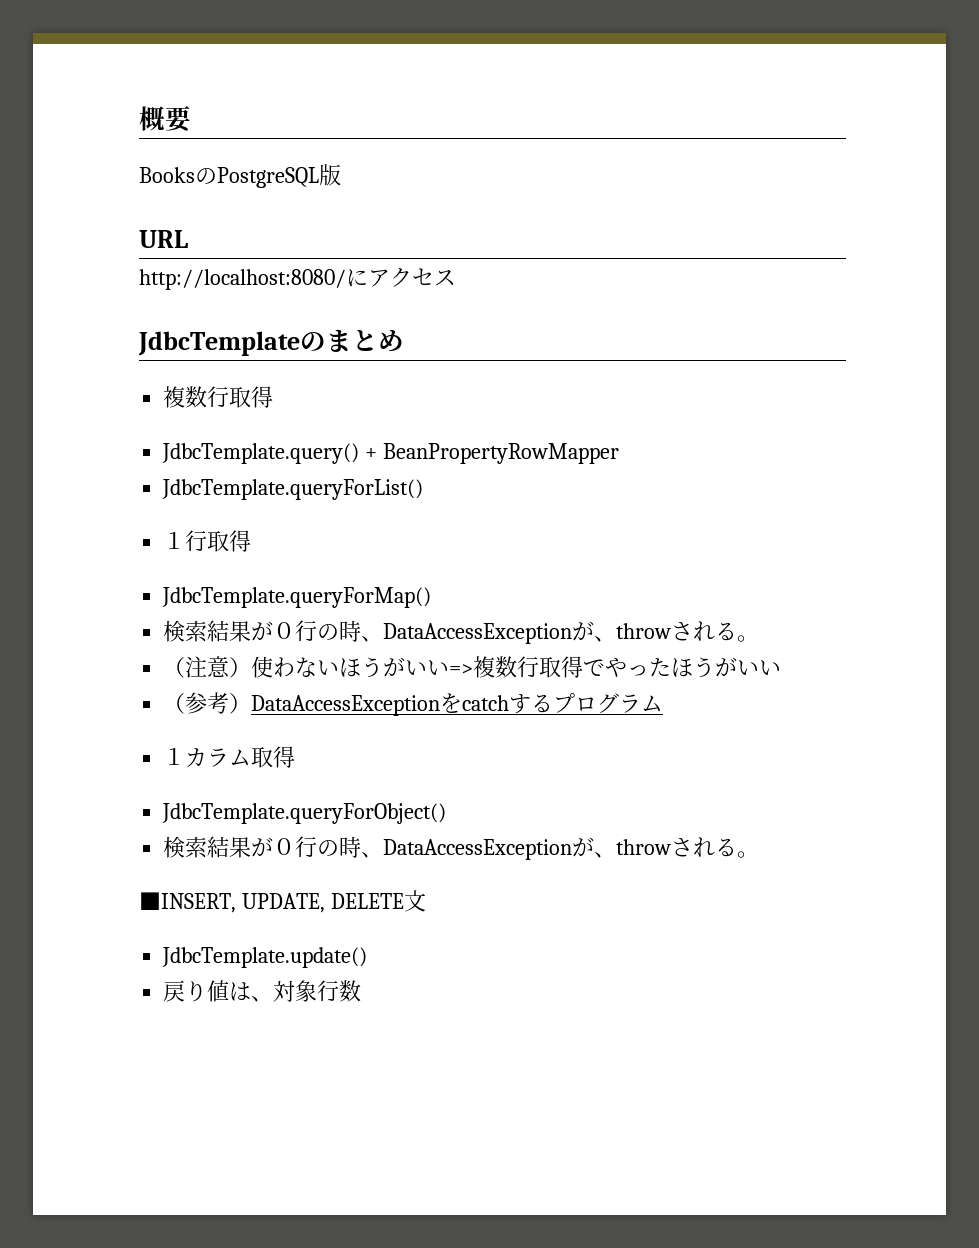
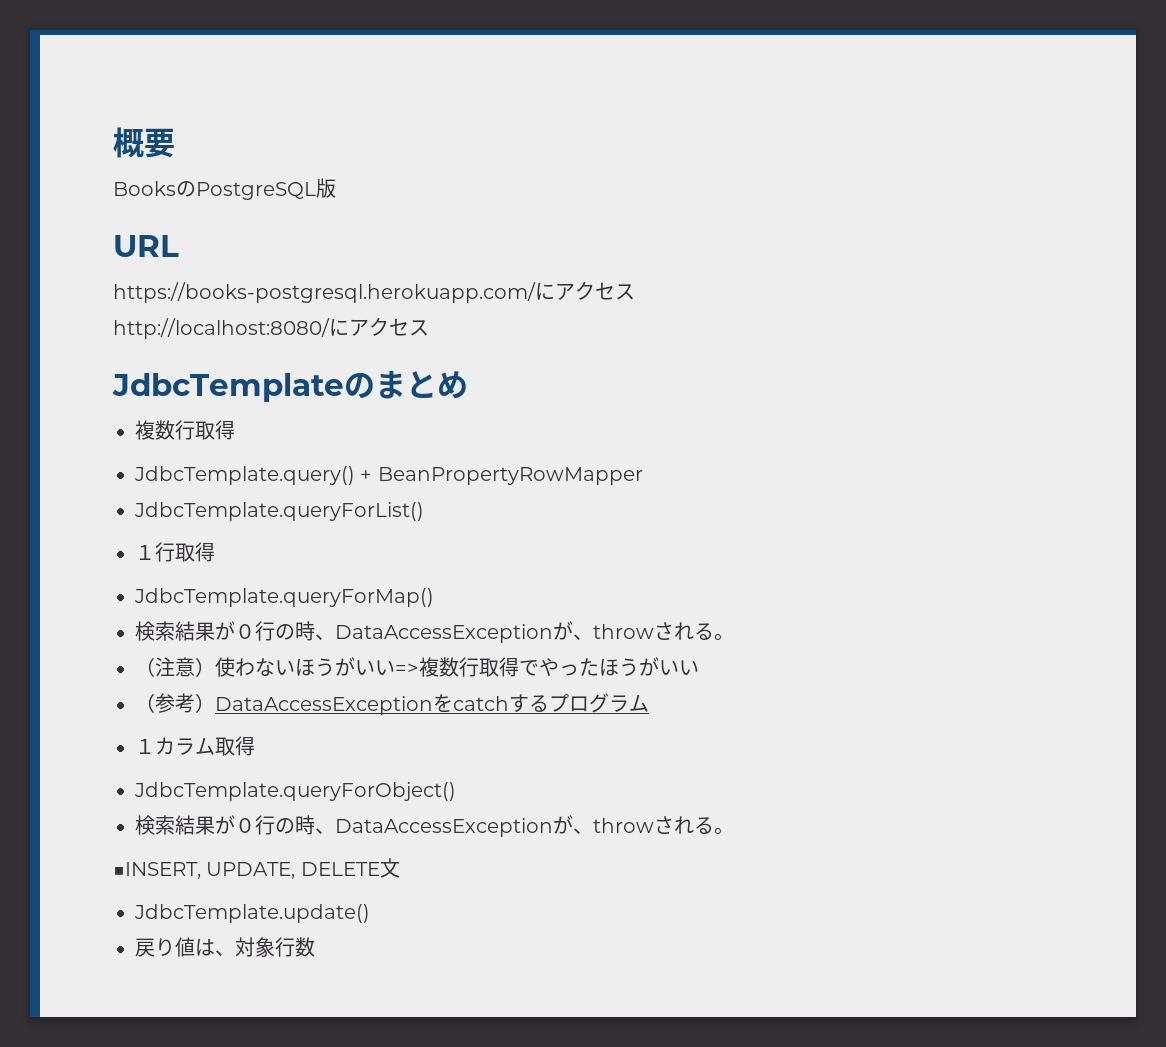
(188, 239) none -> [113,281,635,303] // https://books-postgresql.herokuapp.com/にアクセス

